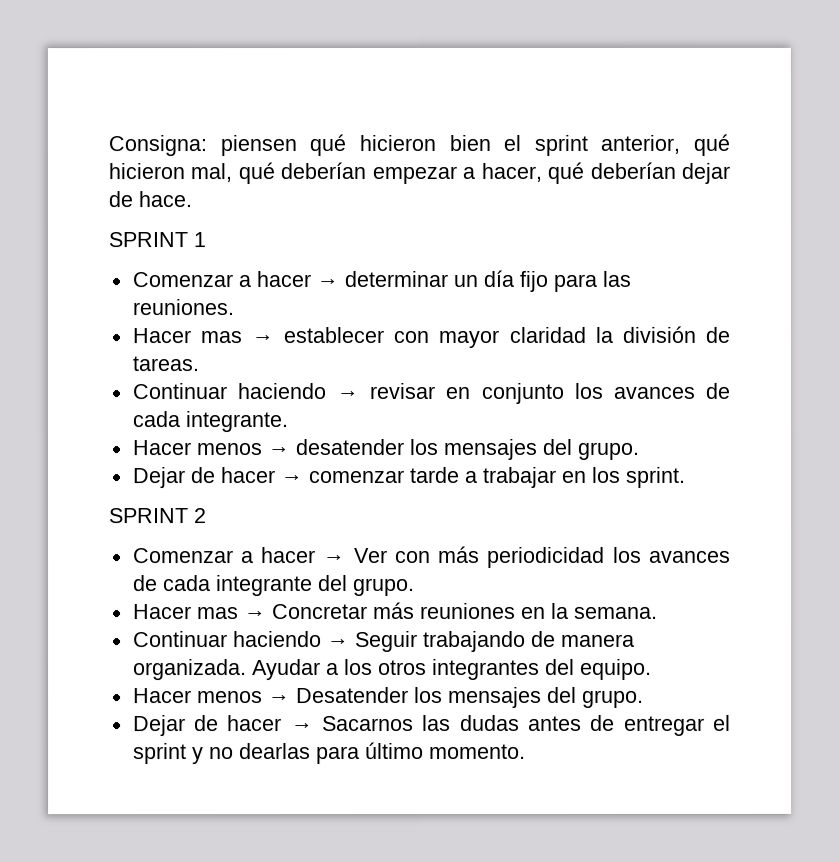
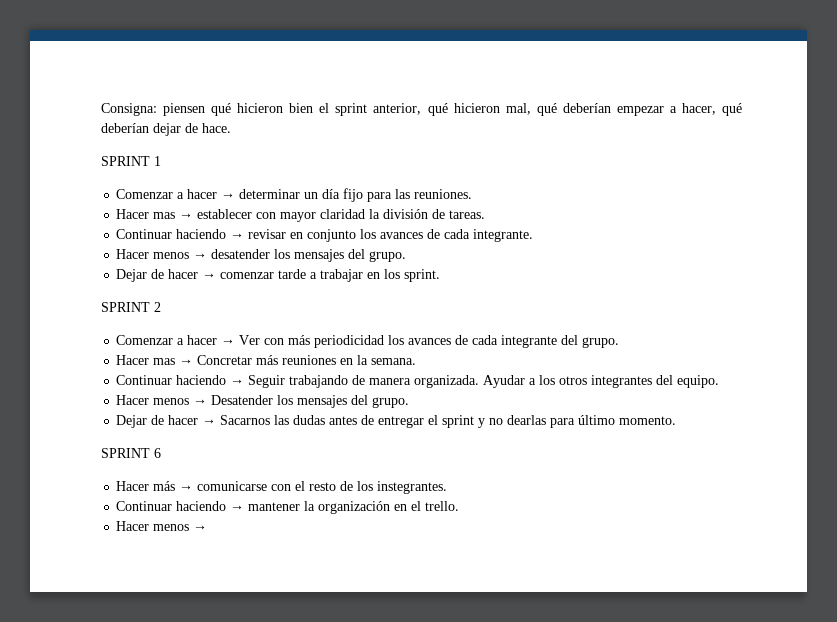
(526, 751) none -> [101,448,161,458] [116,481,448,494] [116,501,460,514] [116,521,208,531] // SPRINT 6 // Hacer más → comunicarse con el resto de los instegrantes. // Continuar haciendo → mantener la organización en el trello. // Hacer menos →

